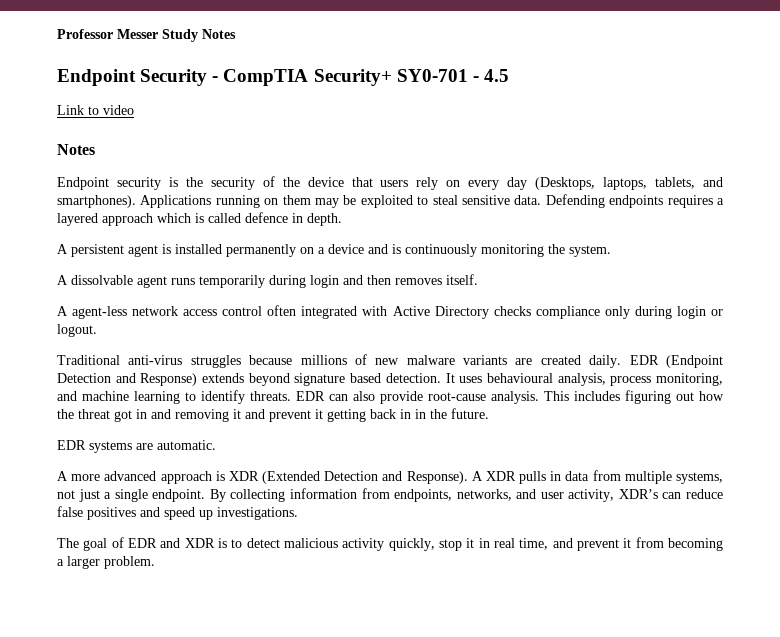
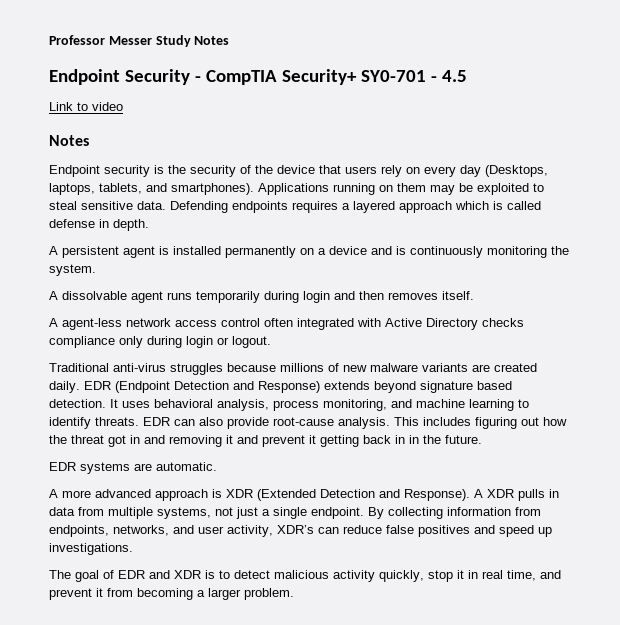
[245,212,288,223] defence -> [49,219,95,228] defense
[486,373,553,383] behavioural -> [154,399,213,408] behavioral

